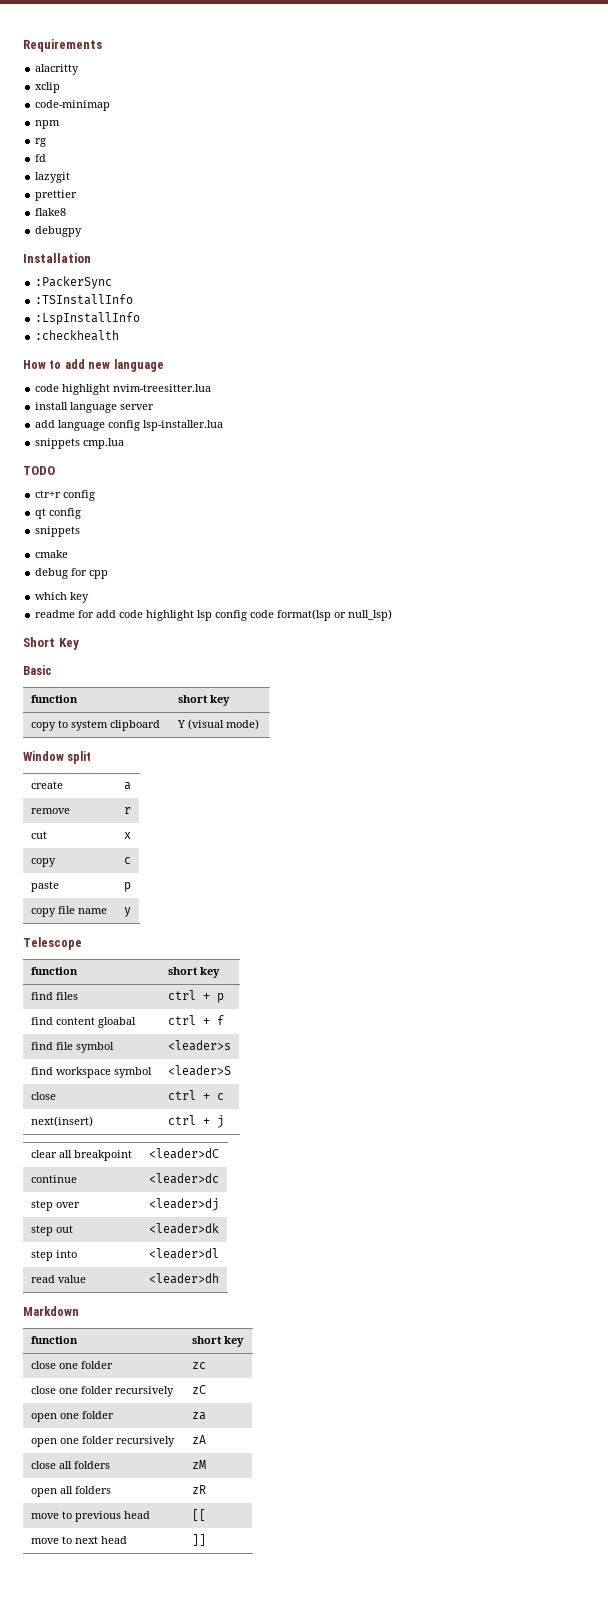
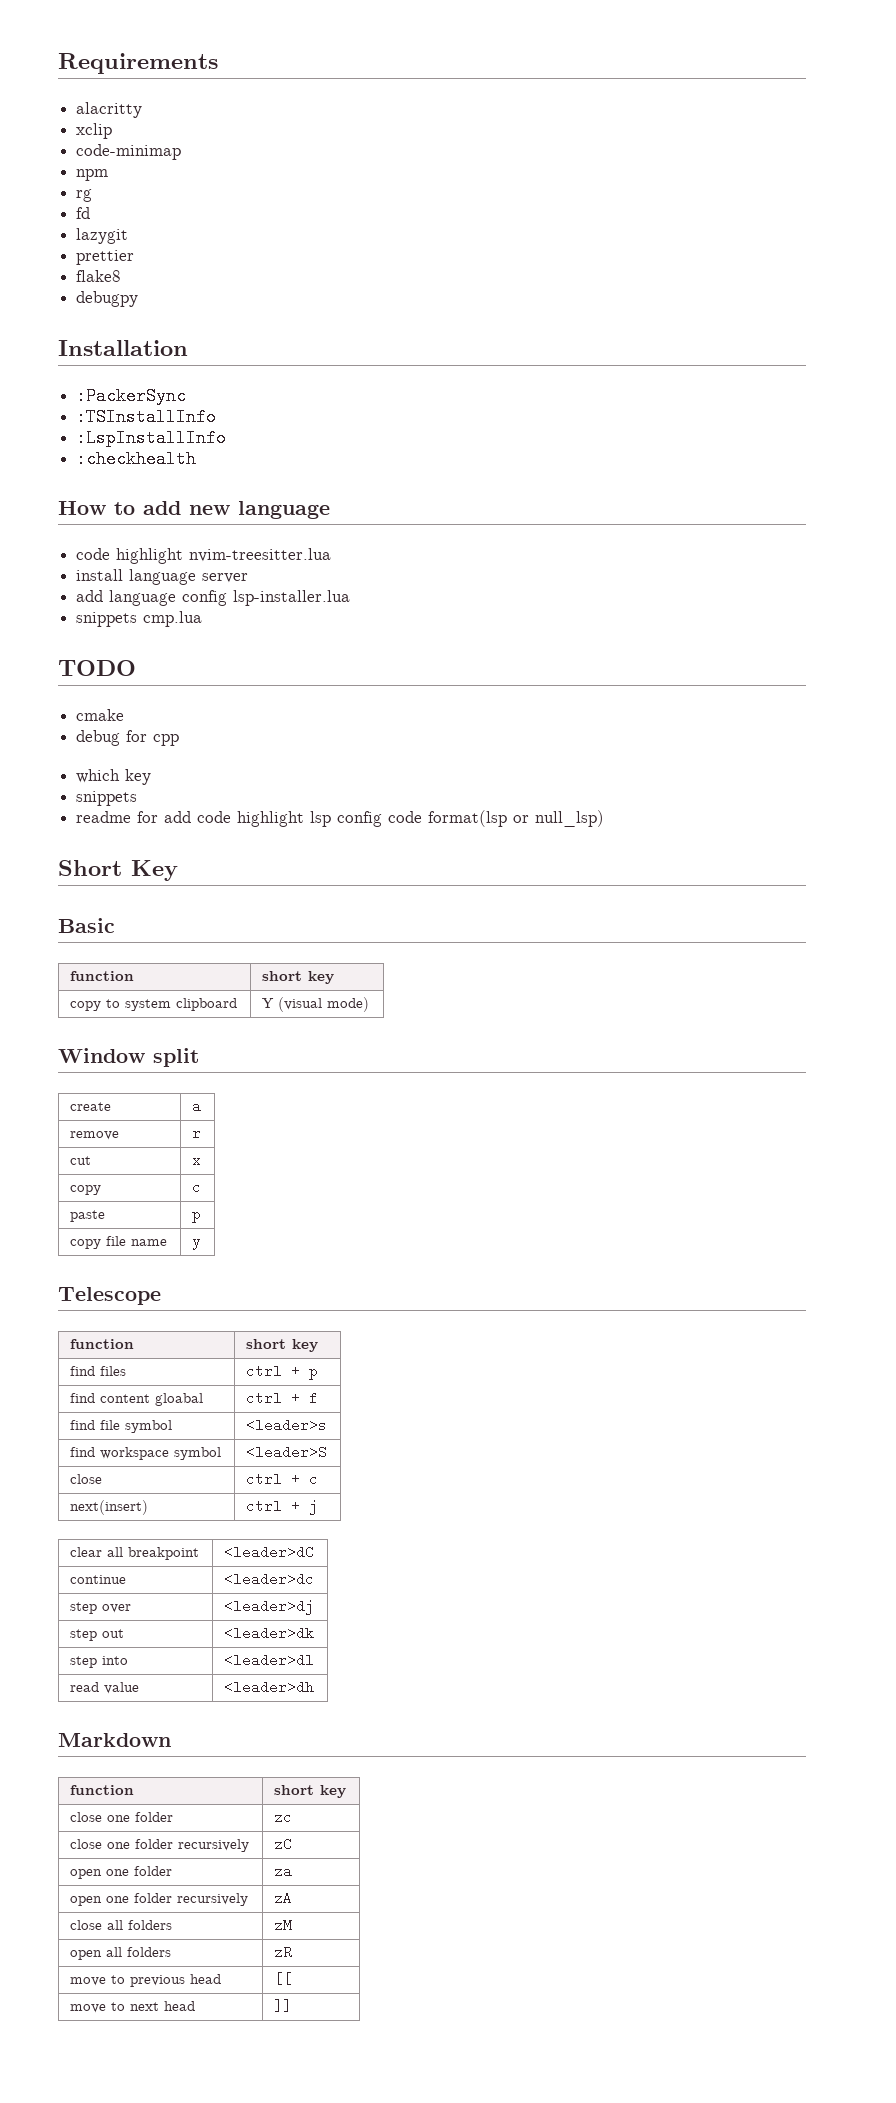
[35,490,96,501] [35,508,82,519] [35,526,81,537] // ctr+r config // qt config // snippets -> (136, 668) none
(90, 597) none -> [76,791,138,806] // snippets

